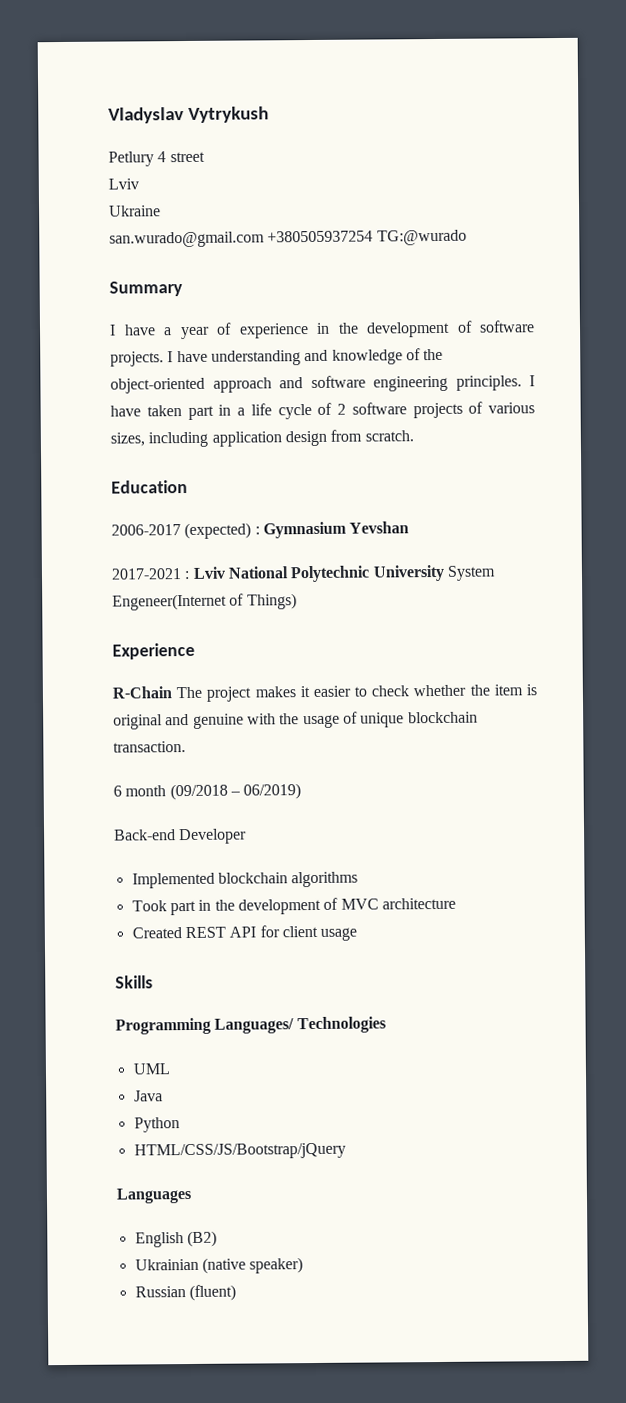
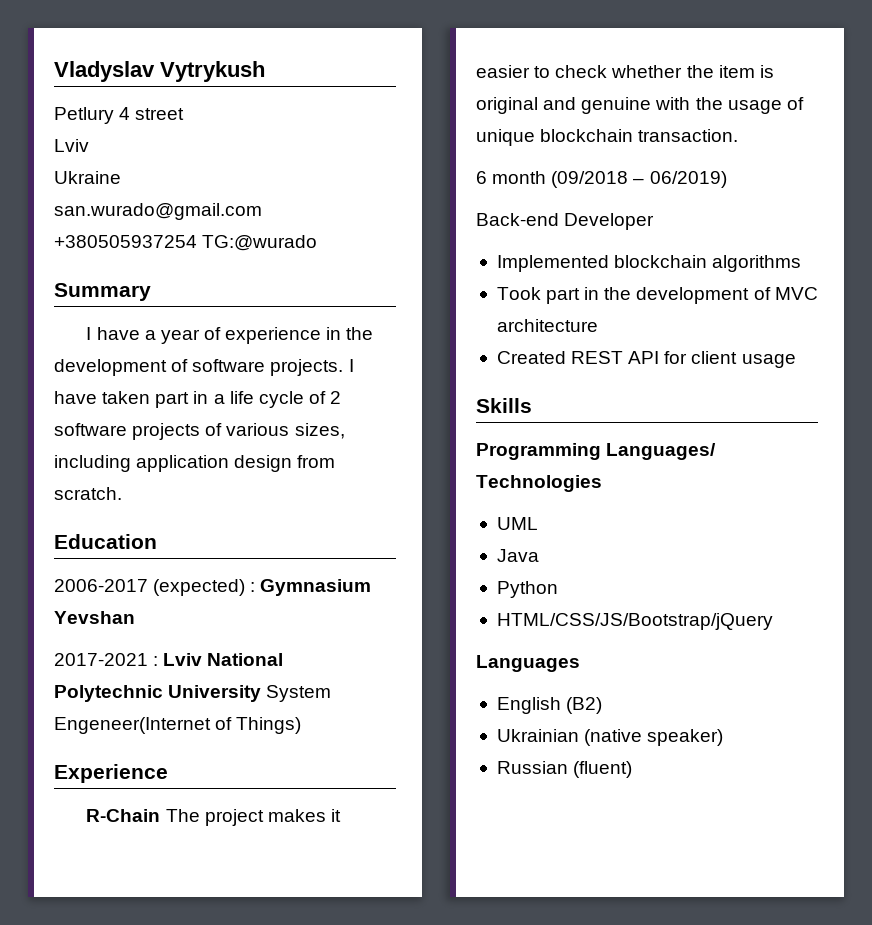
[210,348,444,366] [110,375,535,394] [110,405,141,417] understanding and knowledge of the object-oriented approach and software engineering principles. I have -> (97, 397) none

